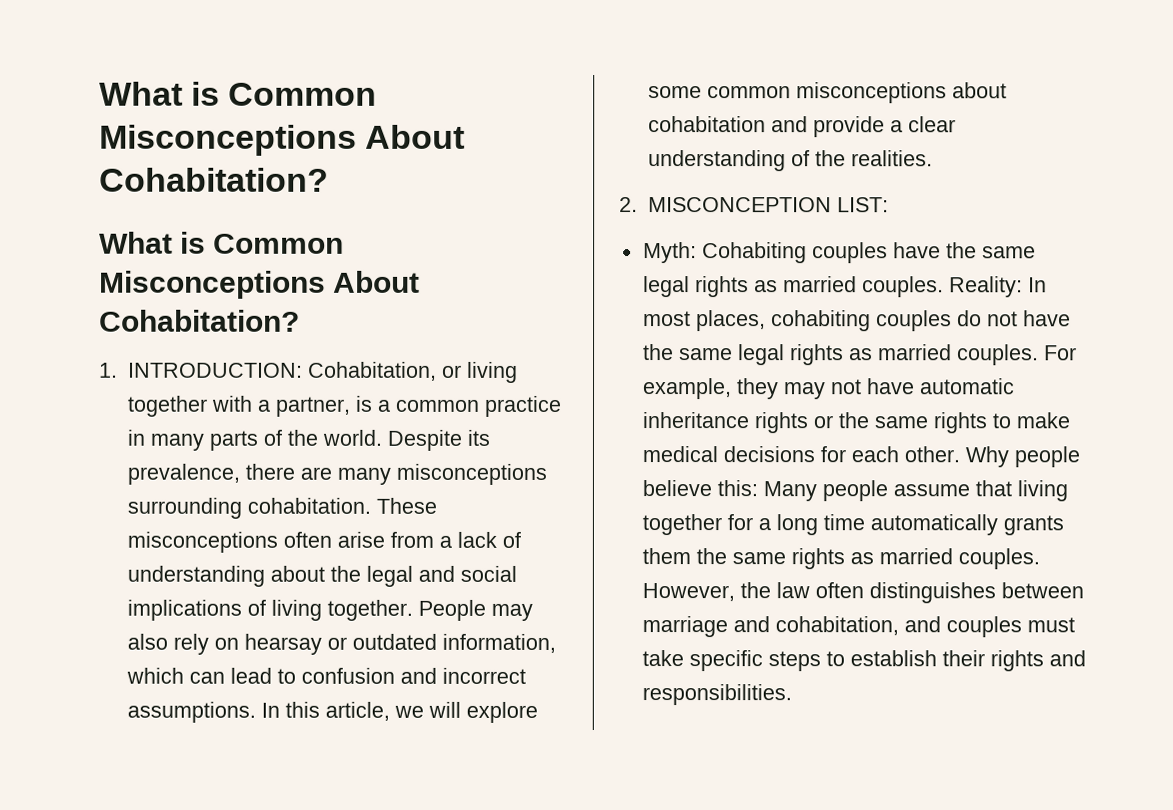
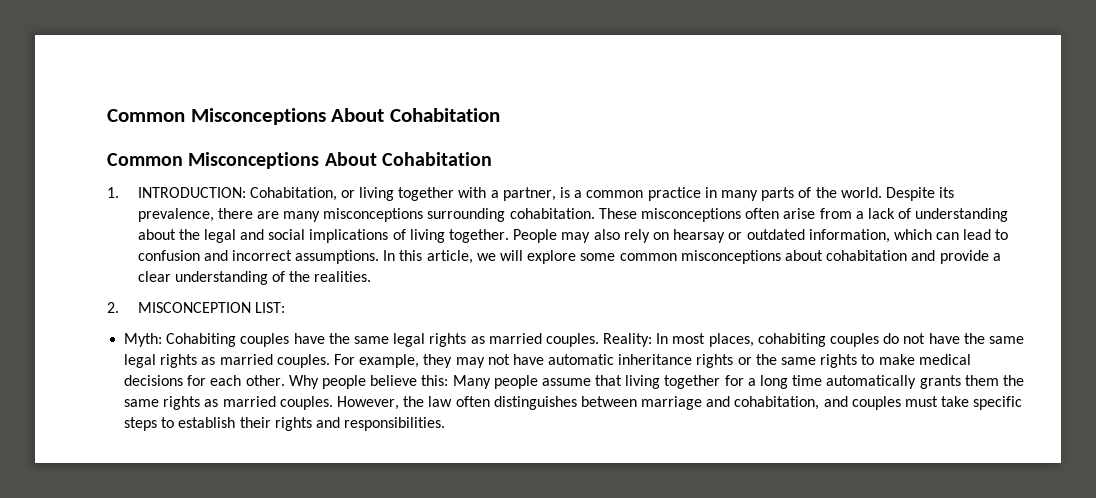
[99,81,378,106] [99,124,466,156] [99,167,329,192] [99,231,345,254] [99,270,421,299] [99,309,300,332] What is Common Misconceptions About Cohabitation? // What is Common Misconceptions About Cohabitation? -> [107,108,501,125] [107,152,492,169] Common Misconceptions About Cohabitation // Common Misconceptions About Cohabitation

